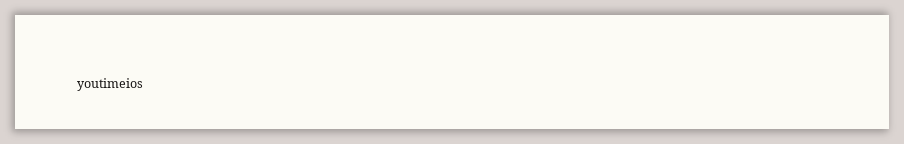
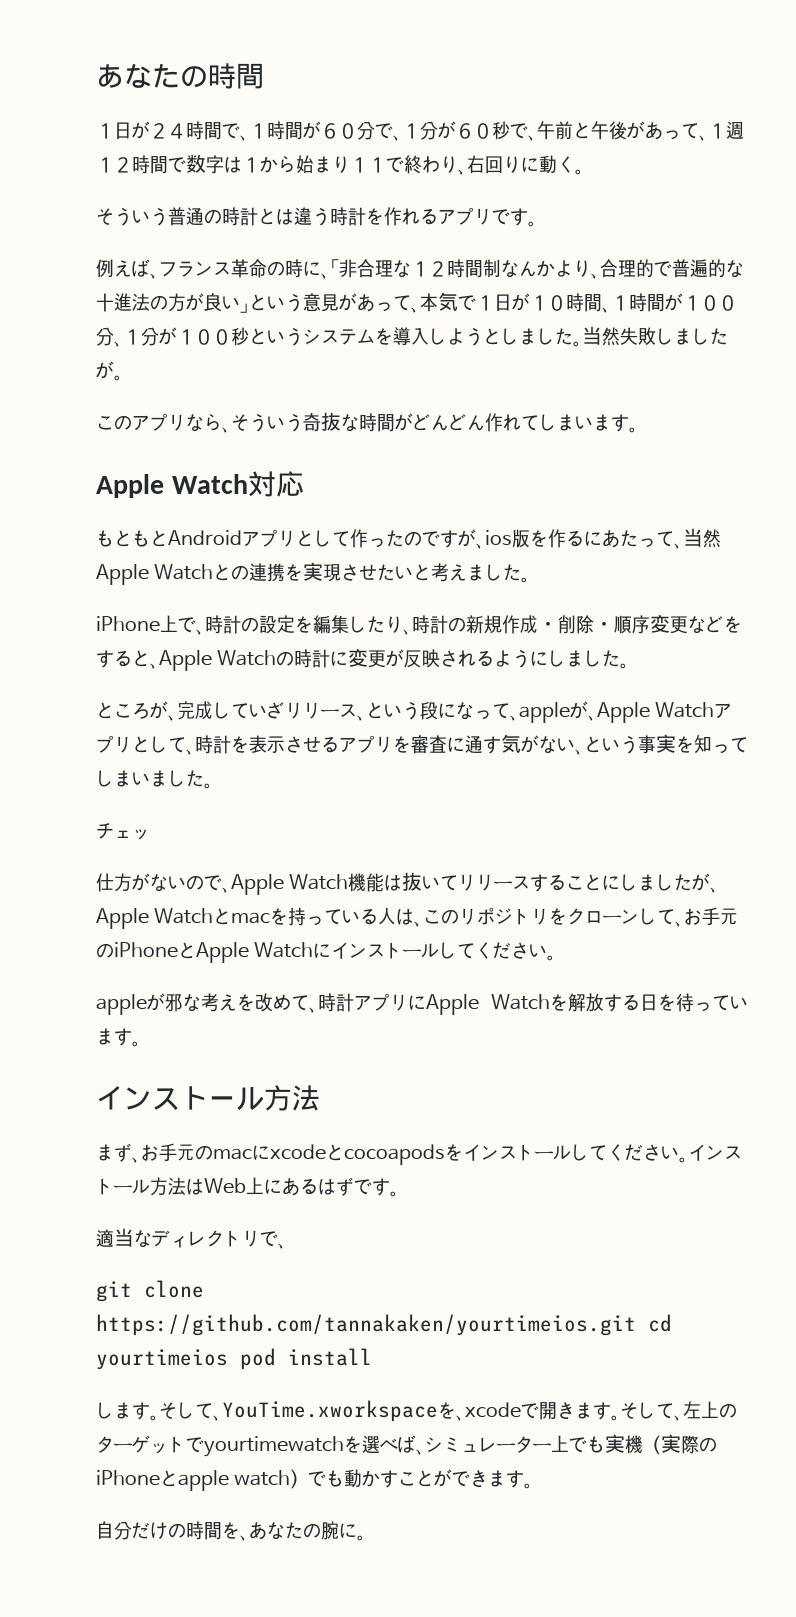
[77,78,143,91] youtimeios -> [96,63,264,89] [96,121,744,141] [96,154,584,175] [96,207,537,227] [96,258,744,279] [96,292,737,313] [96,326,728,347] [96,361,123,381] [96,412,638,433] [96,471,304,498] [96,528,721,549] [96,562,531,585] [96,614,742,635] [96,648,630,671] [96,701,733,723] [96,734,748,755] [96,770,213,789] [96,823,150,840] [96,872,720,895] [96,907,739,929] [96,942,557,963] [96,993,748,1015] [96,1028,141,1047] [96,1085,320,1111] [96,1143,742,1165] [96,1177,399,1197] [96,1228,287,1249] [96,1280,204,1302] [96,1314,672,1336] [96,1348,372,1370] [96,1400,737,1422] [96,1434,717,1457] [96,1469,534,1491] [96,1521,366,1541] あなたの時間 // １日が２４時間で、１時間が６０分で、１分が６０秒で、午前と午後があって、１週１２時間で数字は１から始まり１１で終わり、右回りに動く。 // そういう普通の時計とは違う時計を作れるアプリです。 // 例えば、フランス革命の時に、「非合理な１２時間制なんかより、合理的で普遍的な十進法の方が良い」という意見があって、本気で１日が１０時間、１時間が１００分、１分が１００秒というシステムを導入しようとしました。当然失敗しましたが。 // このアプリなら、そういう奇抜な時間がどんどん作れてしまいます。 // Apple Watch対応 // もともとAndroidアプリとして作ったのですが、ios版を作るにあたって、当然Apple Watchとの連携を実現させたいと考えました。 // iPhone上で、時計の設定を編集したり、時計の新規作成・削除・順序変更などをすると、Apple Watchの時計に変更が反映されるようにしました。 // ところが、完成していざリリース、という段になって、appleが、Apple Watchアプリとして、時計を表示させるアプリを審査に通す気がない、という事実を知ってしまいました。 // チェッ // 仕方がないので、Apple Watch機能は抜いてリリースすることにしましたが、Apple Watchとmacを持っている人は、このリポジトリをクローンして、お手元のiPhoneとApple Watchにインストールしてください。 // appleが邪な考えを改めて、時計アプリにApple Watchを解放する日を待っています。 // インストール方法 // まず、お手元のmacにxcodeとcocoapodsをインストールしてください。インストール方法はWeb上にあるはずです。 // 適当なディレクトリで、 // git clone https://github.com/tannakaken/yourtimeios.git cd yourtimeios pod install // します。そして、YouTime.xworkspaceを、xcodeで開きます。そして、左上のターゲットでyourtimewatchを選べば、シミュレーター上でも実機（実際のiPhoneとapple watch）でも動かすことができます。 // 自分だけの時間を、あなたの腕に。

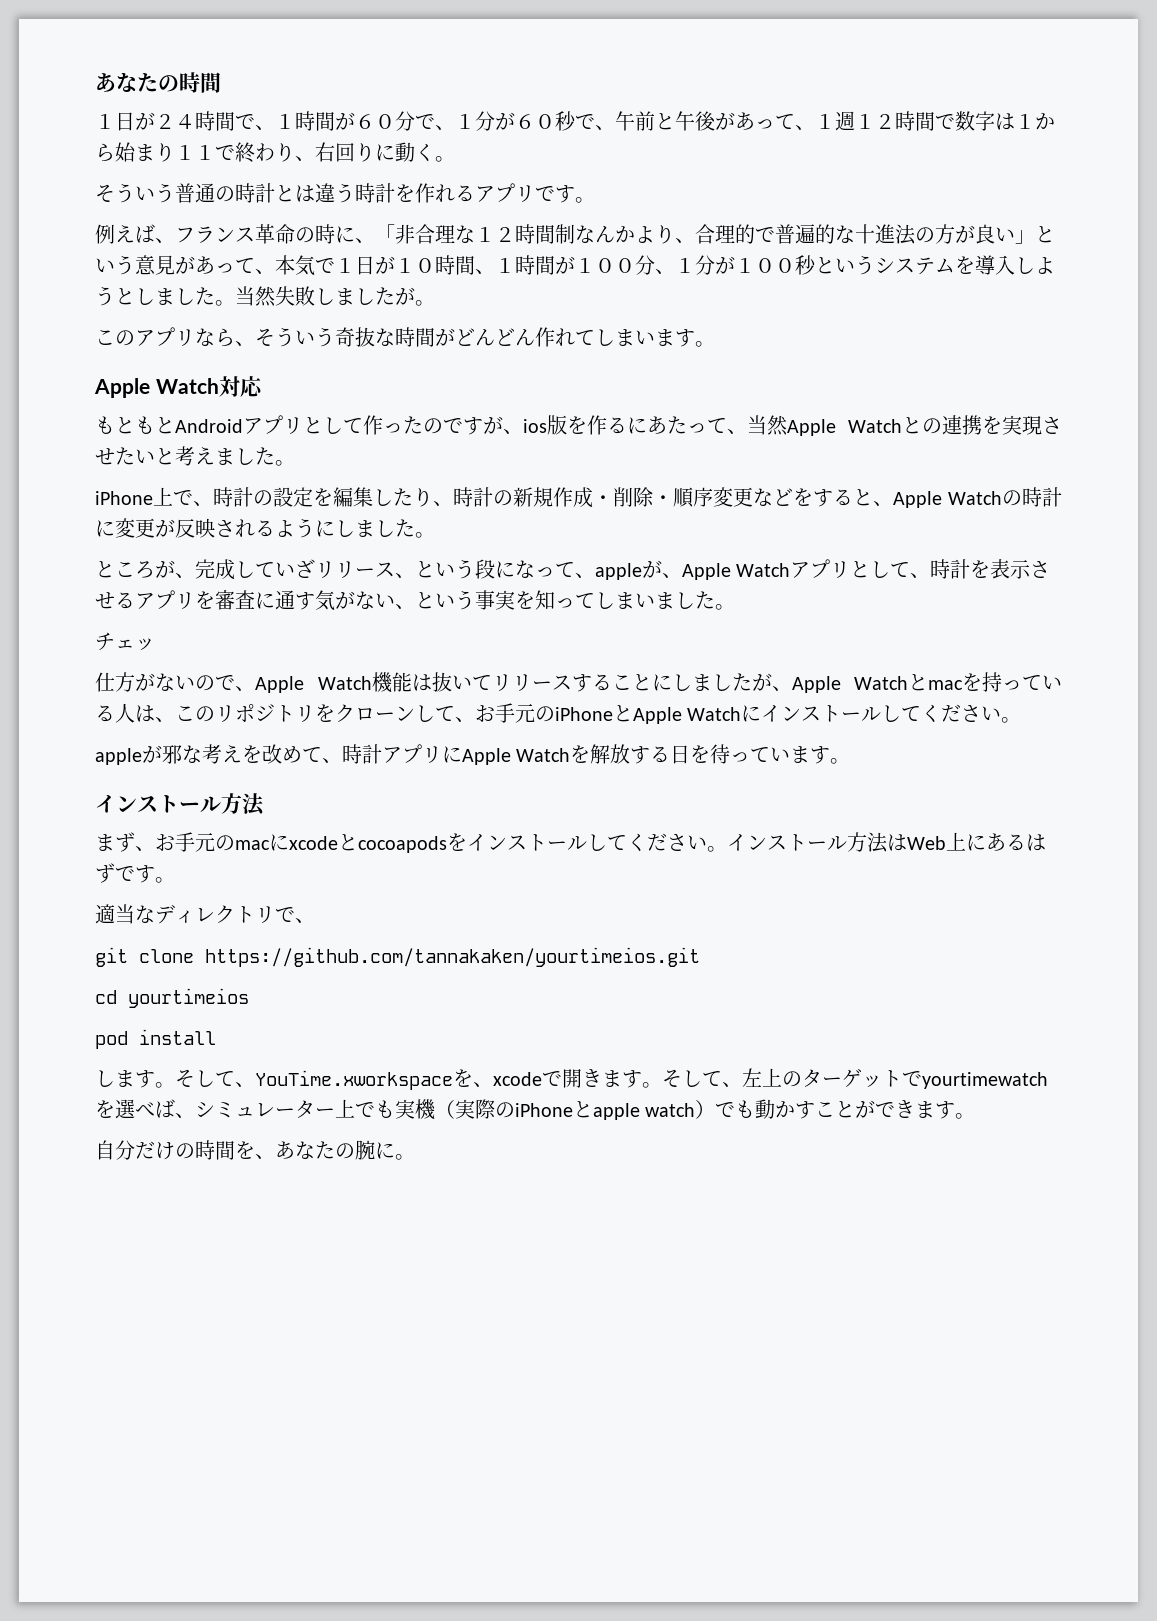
(636, 1325) none -> (700, 957) //
(228, 1359) none -> (249, 998) //

